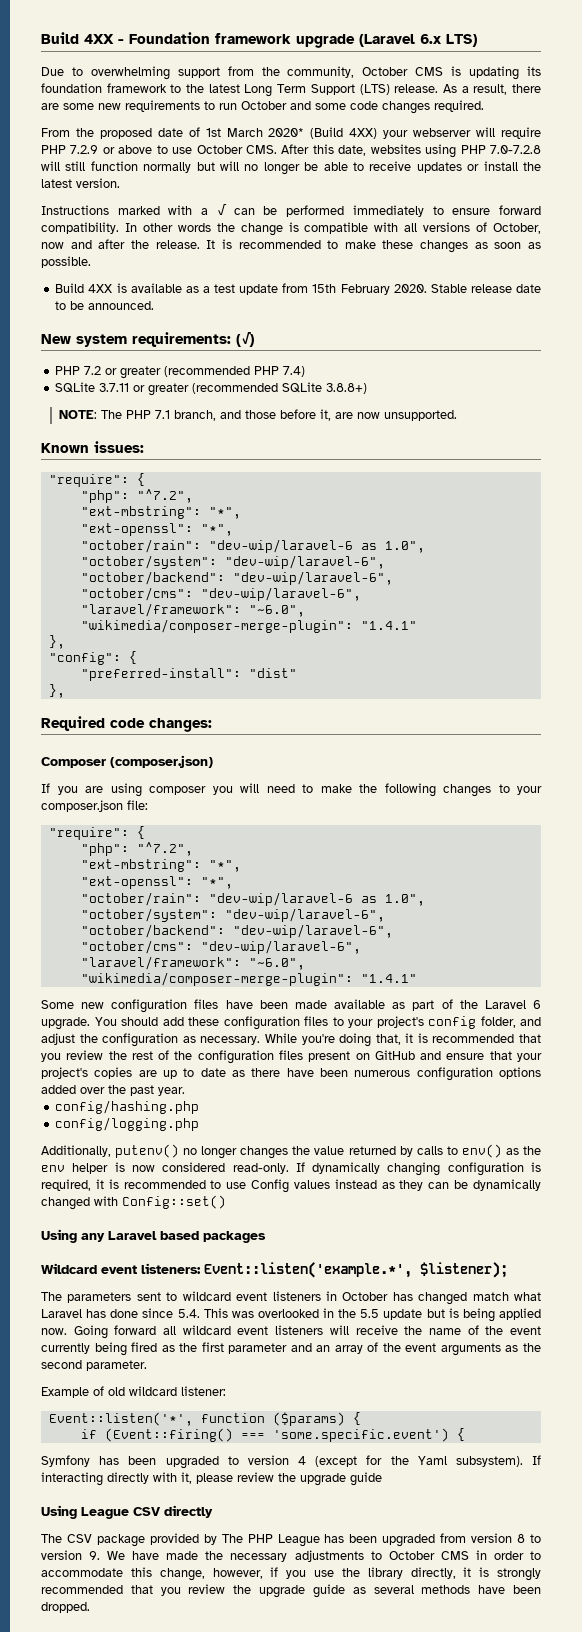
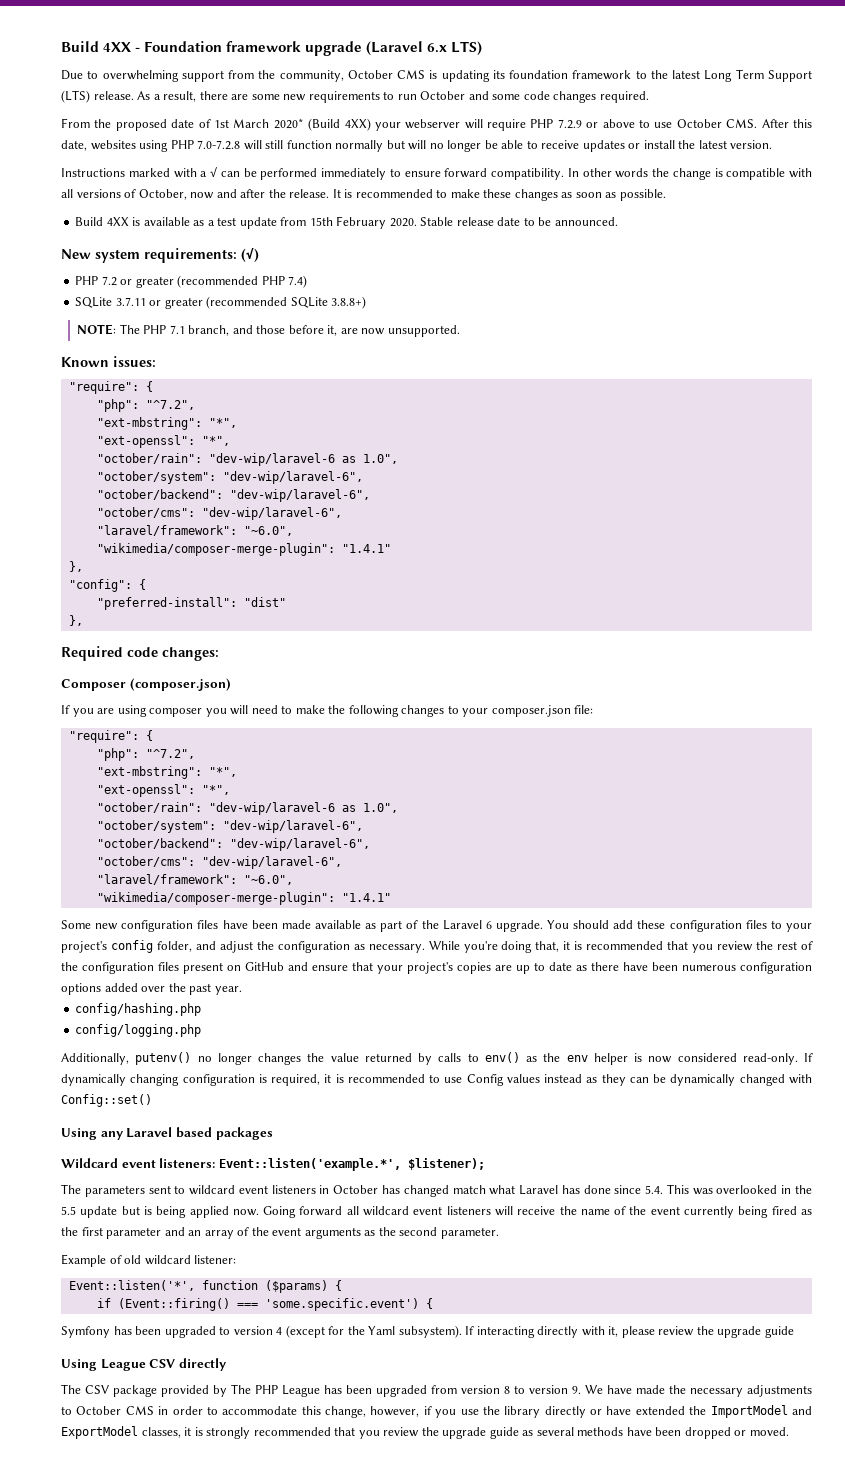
[410,1567,456,1579] directly, -> [544,1405,813,1418] [61,1426,181,1439] directly or have extended the ImportModel and ExportModel classes,
[41,1602,90,1613] dropped. -> [684,1427,789,1439] dropped or moved.

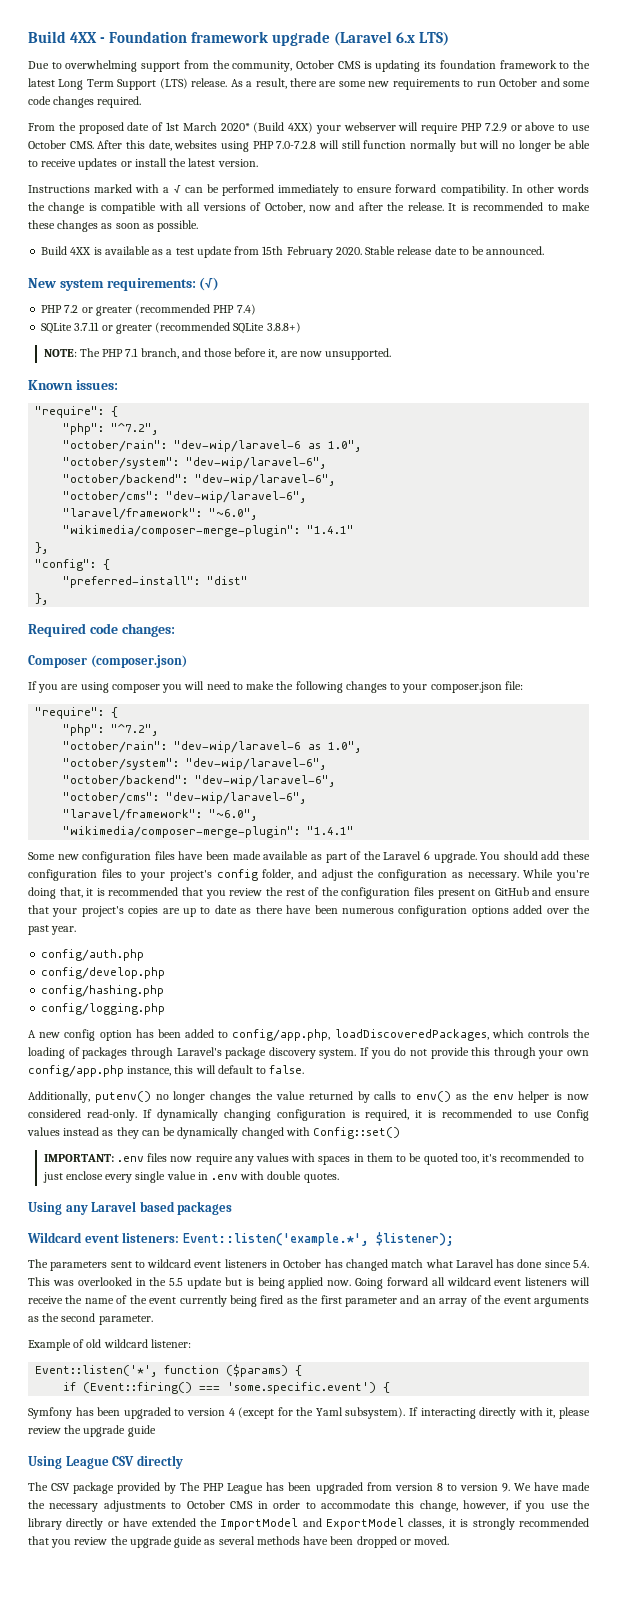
[96,417,237,430] [96,435,230,448] // "ext-mbstring": "*", // "ext-openssl": "*", -> (159, 429) none
[96,766,237,779] [96,784,230,797] // "ext-mbstring": "*", // "ext-openssl": "*", -> (159, 730) none
(242, 990) none -> [41,949,145,961] [41,967,166,979] // config/auth.php // config/develop.php
(202, 1030) none -> [28,1029,590,1041] [28,1047,589,1059] [28,1065,305,1077] // A new config option has been added to config/app.php, loadDiscoveredPackages, which controls the loading of packages through Laravel's package discovery system. If you do not provide this through your own config/app.php instance, this will default to false.
(152, 1100) none -> [43,1153,584,1165] [42,1171,339,1183] // IMPORTANT: .env files now require any values with spaces in them to be quoted too, it's recommended to just enclose every single value in .env with double quotes.

